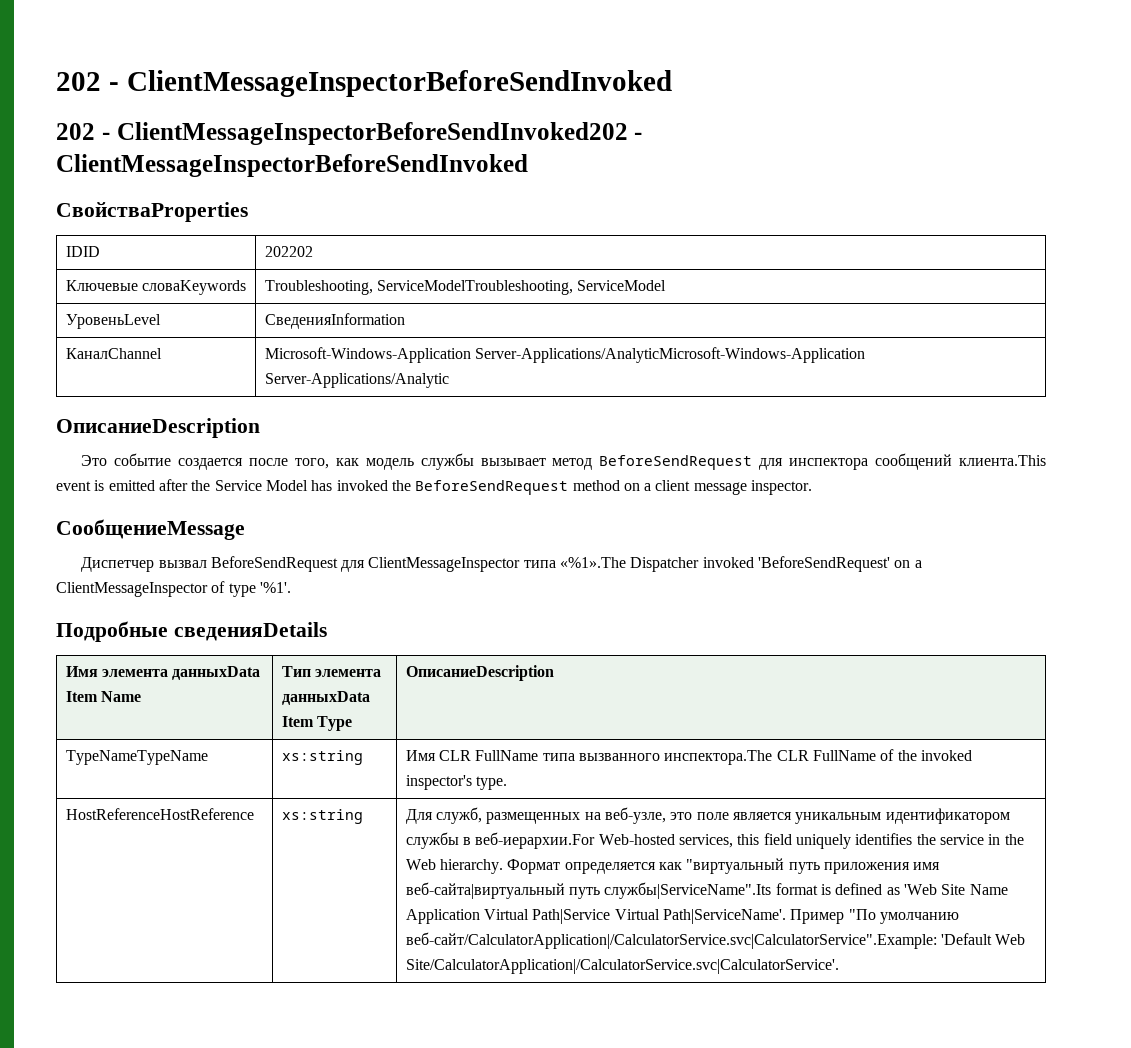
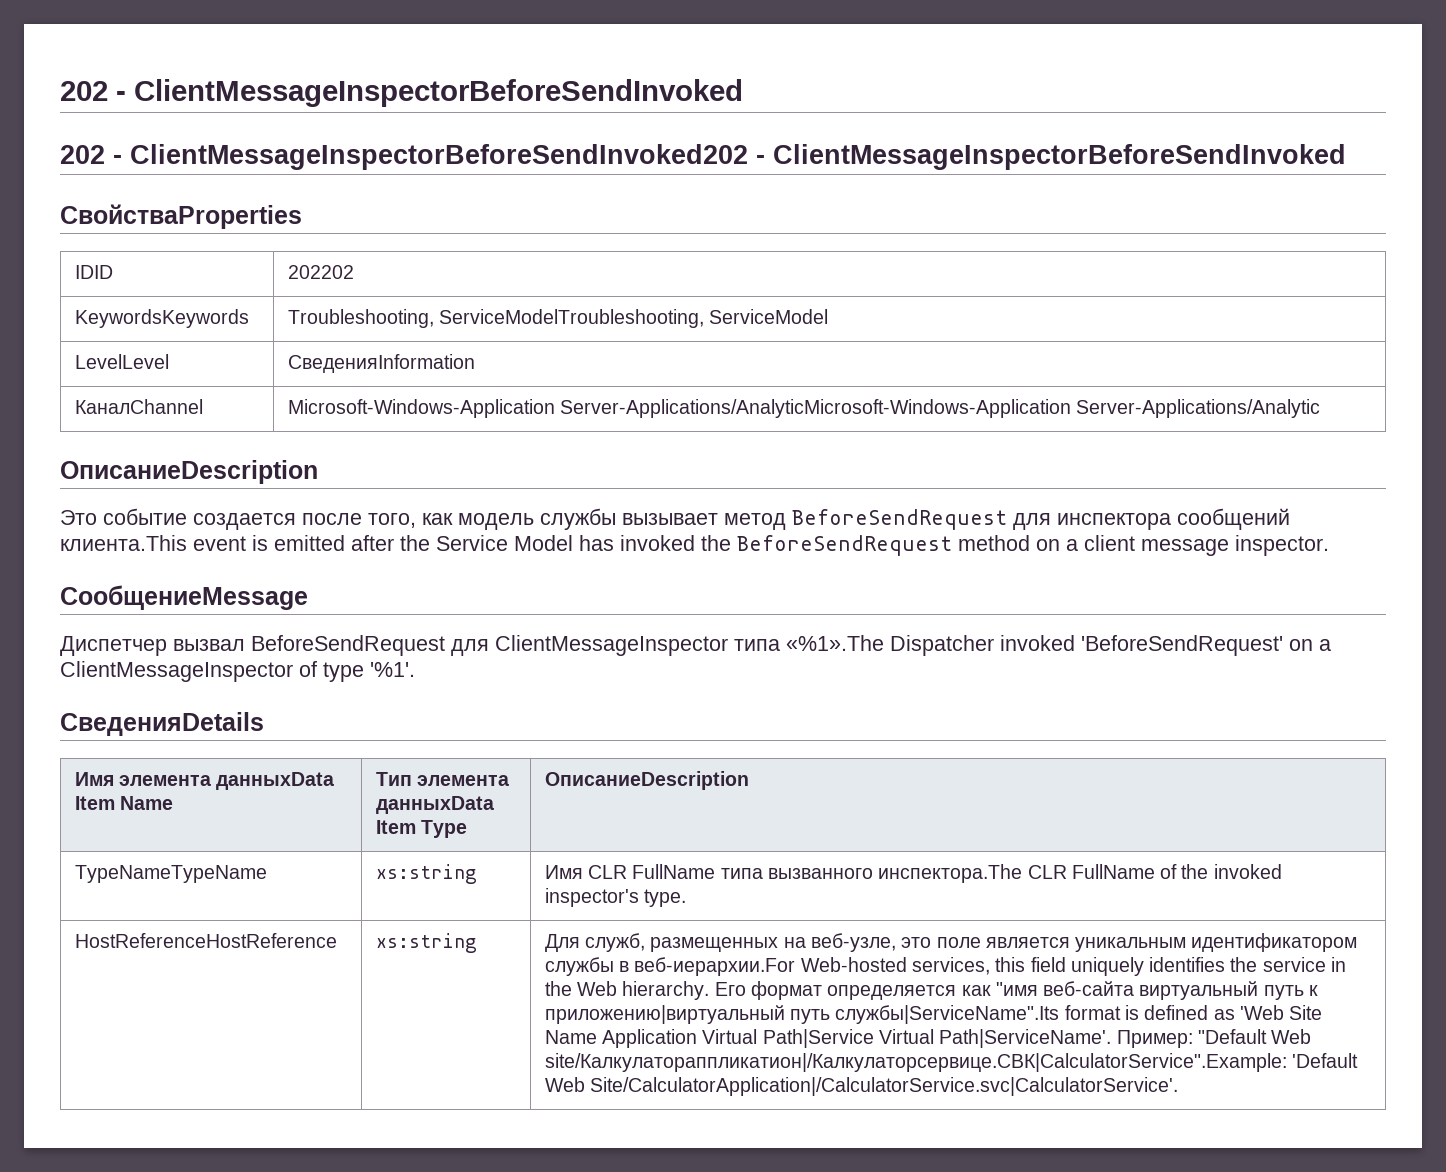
[65,280,247,295] Ключевые словаKeywords -> [74,309,249,328] KeywordsKeywords
[65,314,161,329] УровеньLevel -> [74,354,169,369] LevelLevel
[56,621,327,642] Подробные сведенияDetails -> [60,712,264,736] СведенияDetails
[507,858,941,874] [405,882,565,899] Формат определяется как "виртуальный путь приложения имя веб-сайта|виртуальный -> [714,981,1318,1000] [544,1005,785,1024] Его формат определяется как "имя веб-сайта виртуальный путь к приложению|виртуальный
[790,909,959,924] [405,932,937,949] Пример "По умолчанию веб-сайт/CalculatorApplication|/CalculatorService.svc|CalculatorService".Example: -> [1116,1029,1312,1048] [544,1053,1287,1072] Пример: "Default Web site/Калкулатораппликатион|/Калкулаторсервице.СВК|CalculatorService".Example:

